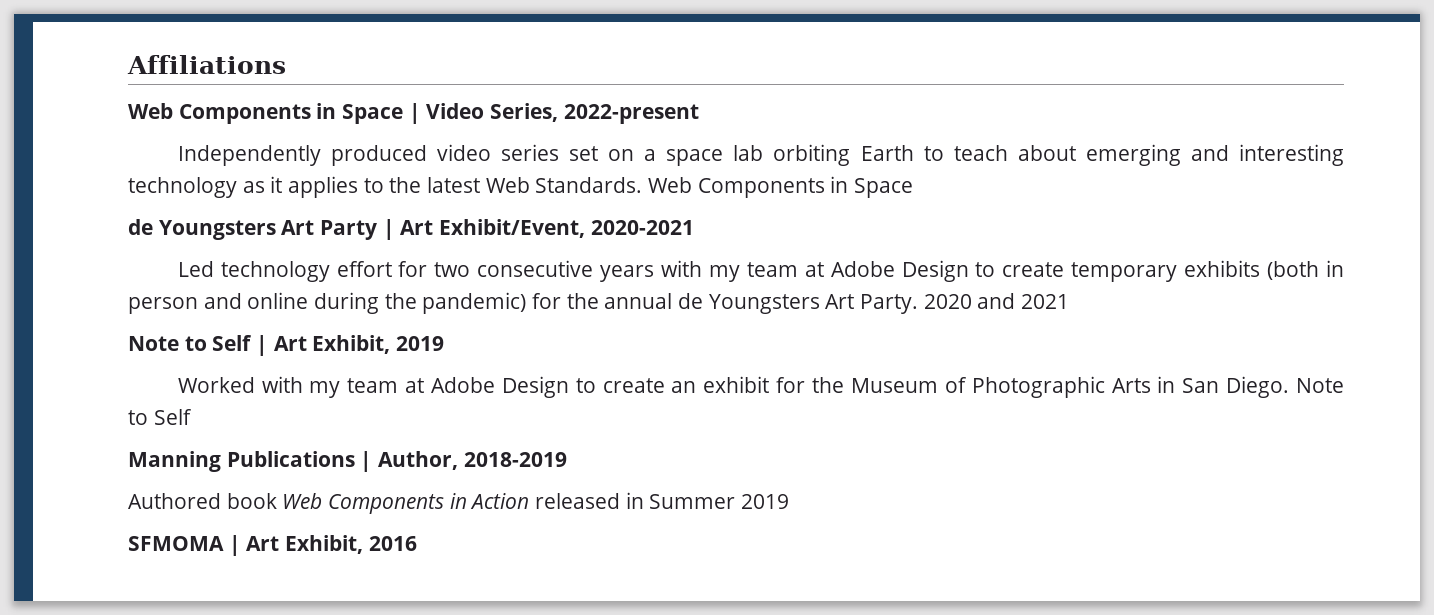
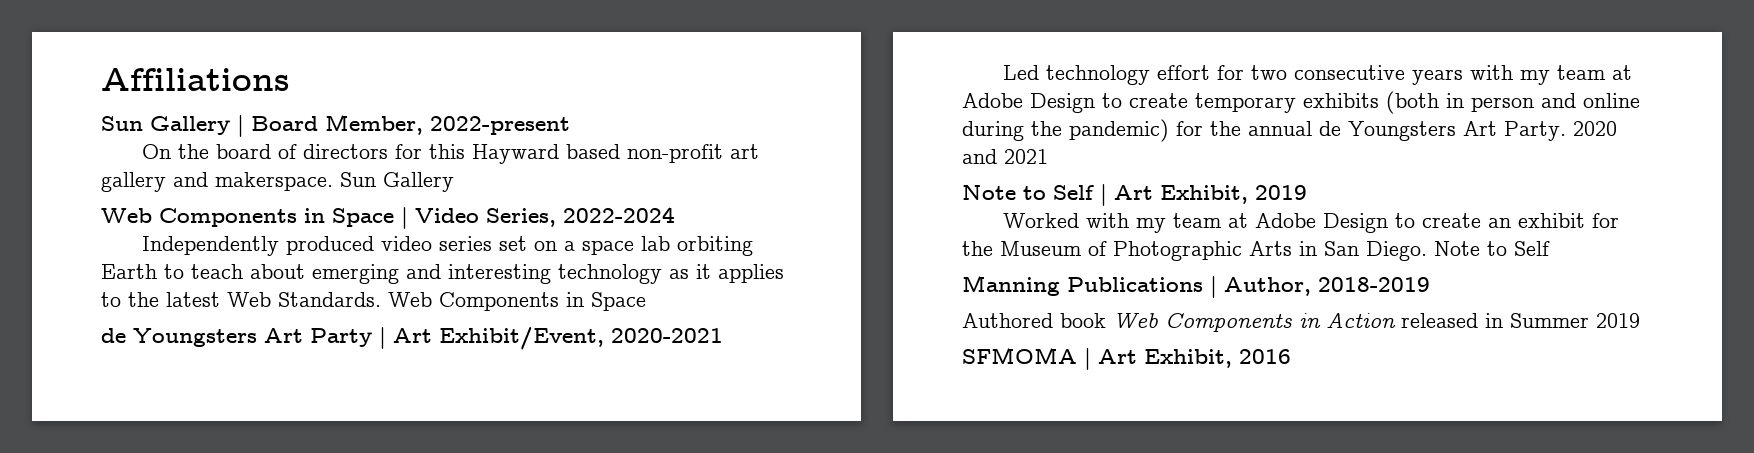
(286, 64) none -> [101,114,570,137] [142,144,760,164] [101,172,454,192] // Sun Gallery | Board Member, 2022-present // On the board of directors for this Hayward based non-profit art gallery and makerspace. Sun Gallery
[563,104,699,124] 2022-present -> [563,207,675,223] 2022-2024

